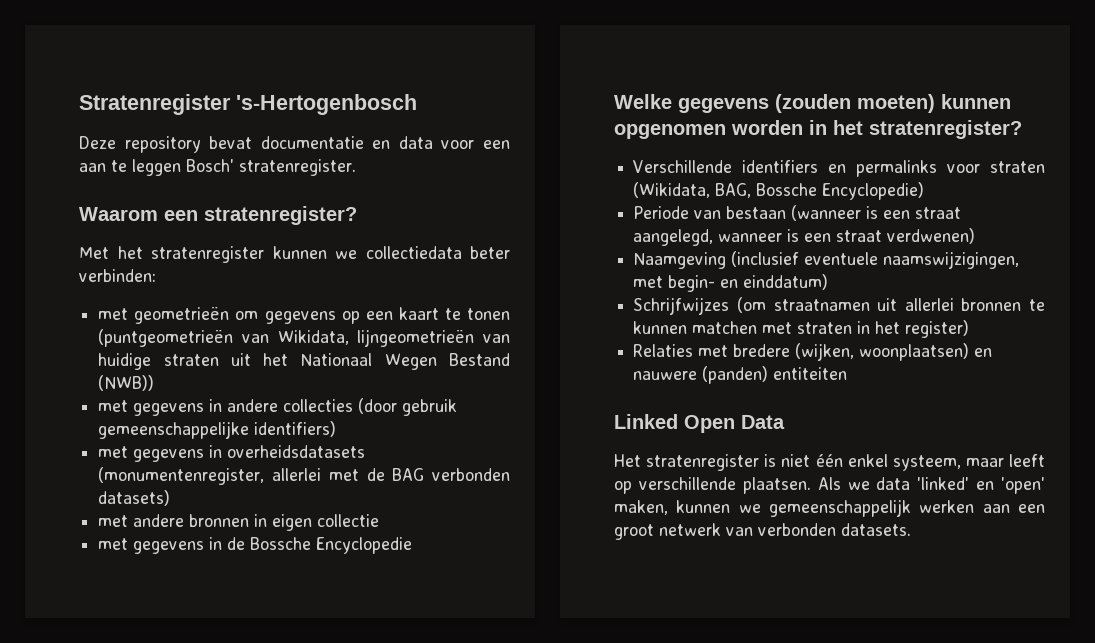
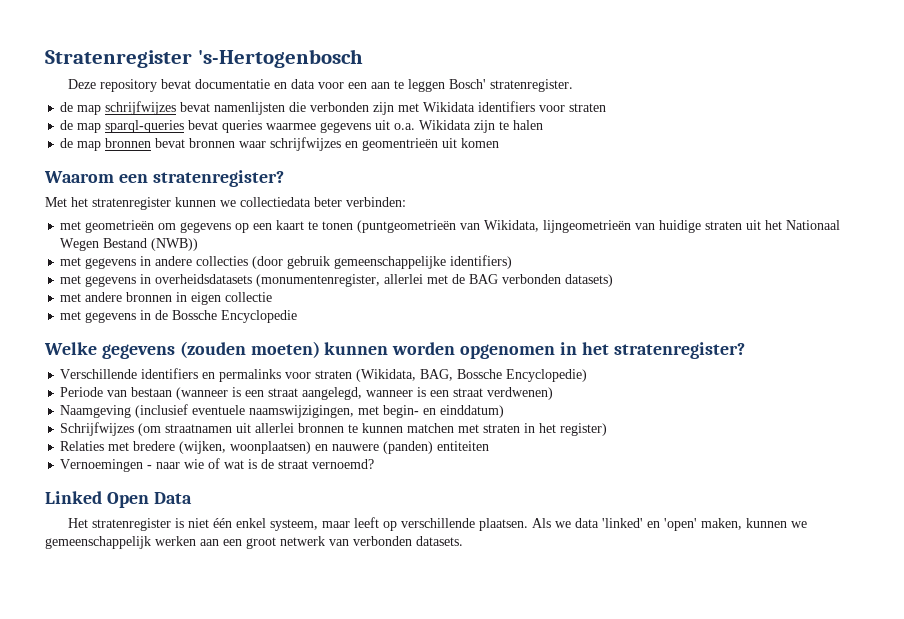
(356, 167) none -> [60,101,607,115] [60,120,544,133] [60,137,500,151] // de map schrijfwijzes bevat namenlijsten die verbonden zijn met Wikidata identifiers voor straten // de map sparql-queries bevat queries waarmee gegevens uit o.a. Wikidata zijn te halen // de map bronnen bevat bronnen waar schrijfwijzes en geomentrieën uit komen
[614,120,803,139] opgenomen worden -> [392,342,556,359] worden opgenomen
(848, 373) none -> [60,458,375,472] // Vernoemingen - naar wie of wat is de straat vernoemd?

